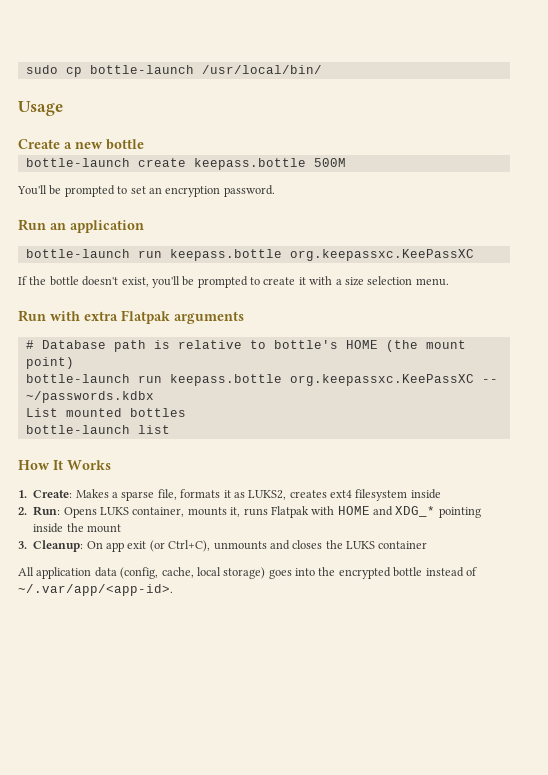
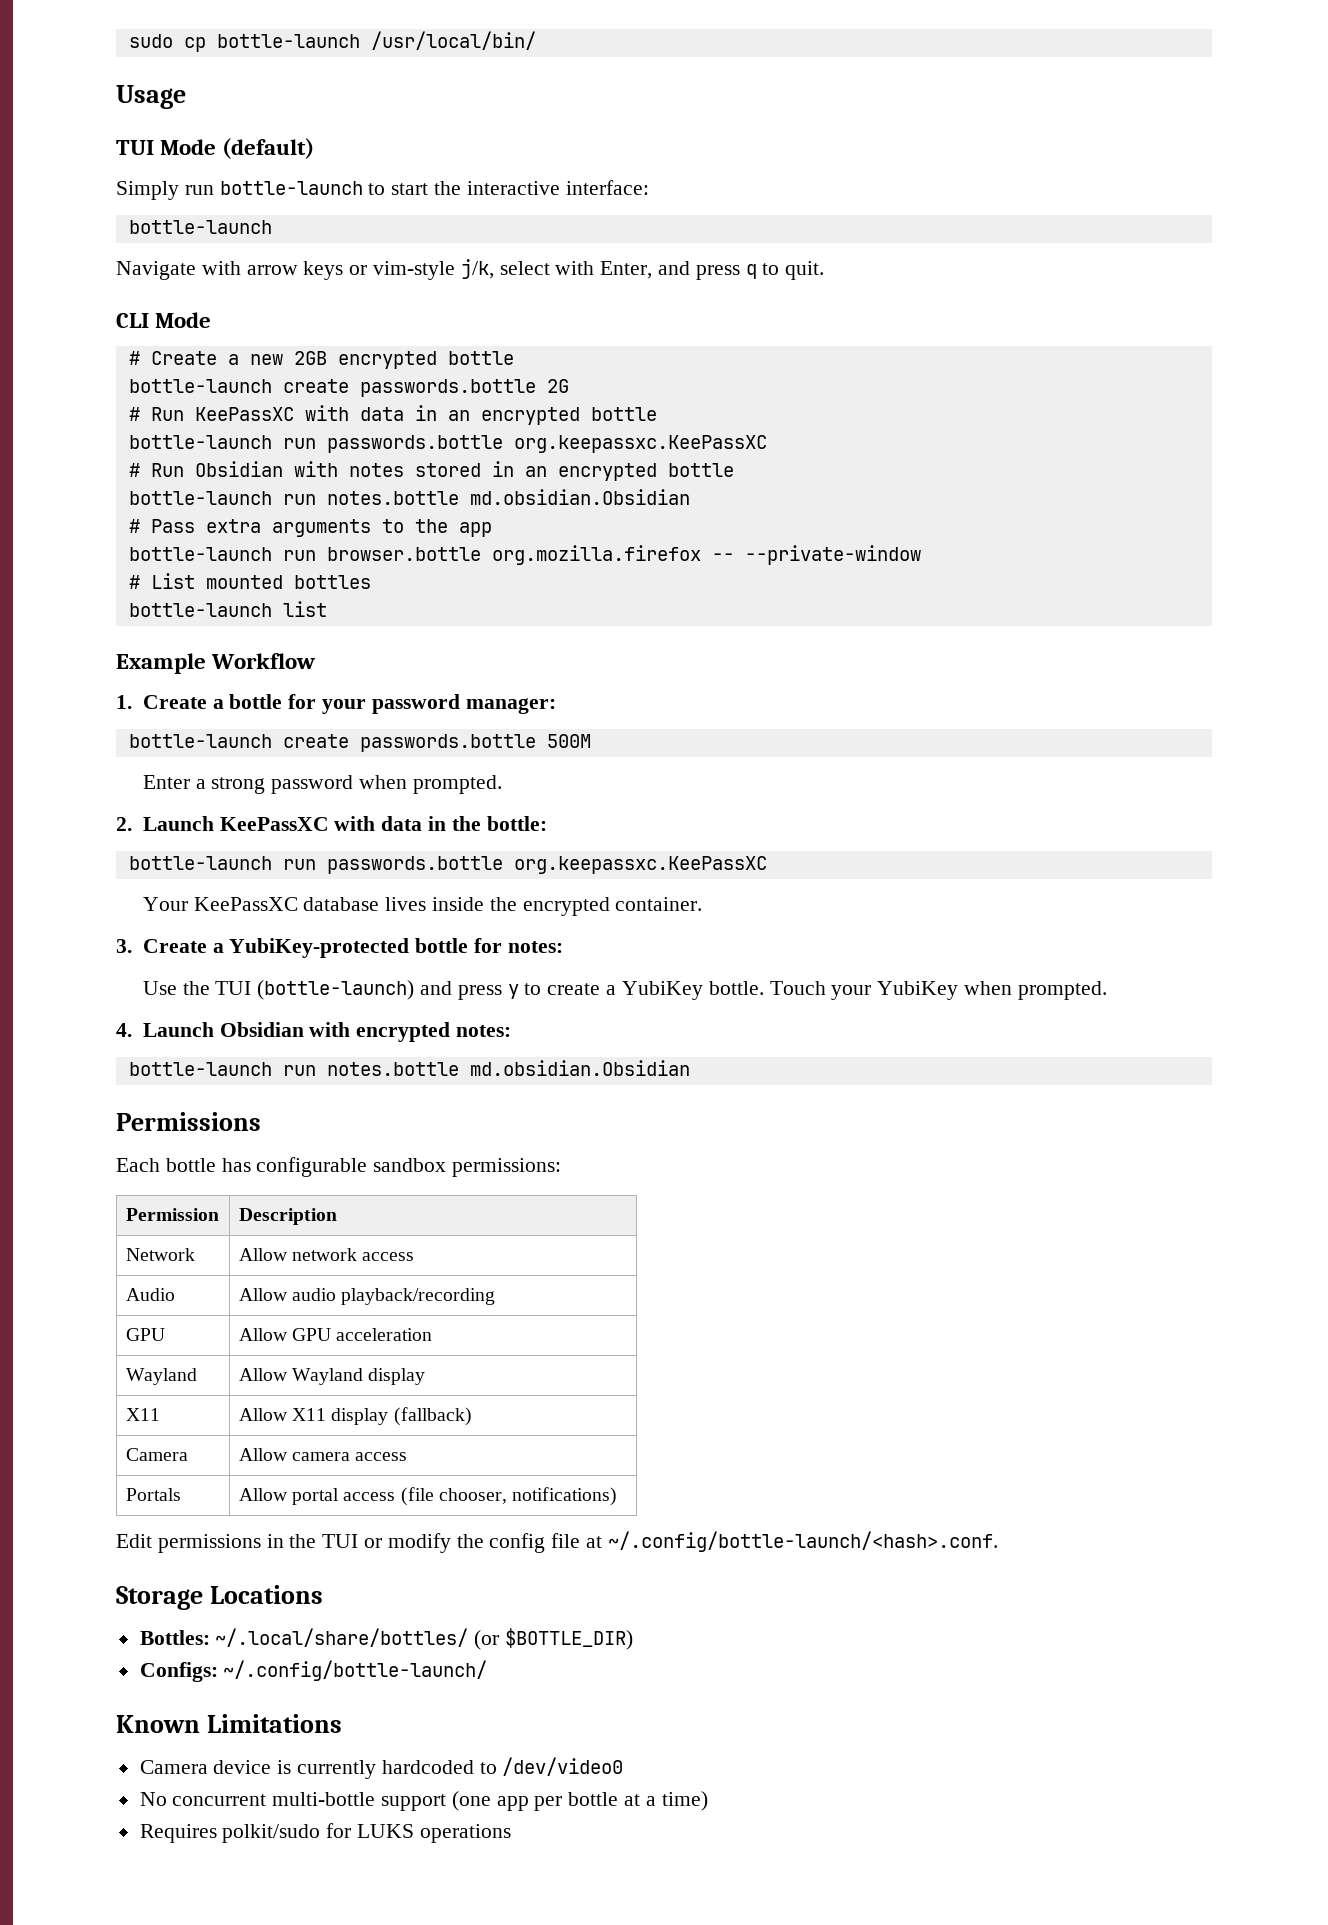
(63, 108) none -> [116,138,315,159] [116,180,649,200] [128,220,272,234] [116,259,825,280] [116,312,212,328] [128,351,140,365] TUI Mode (default) // Simply run bottle-launch to start the interactive interface: // bottle-launch // Navigate with arrow keys or vim-style j/k, select with Enter, and press q to quit. // CLI Mode // #
(103, 145) none -> [293,351,437,369] 2GB encrypted
[193,158,346,170] [17,185,275,197] [18,219,144,233] [25,249,474,261] [18,276,449,288] [18,310,244,324] [25,340,466,352] [25,357,74,369] [25,374,498,386] [25,391,154,403] keepass.bottle 500M // You'll be prompted to set an encryption password. // Run an application // bottle-launch run keepass.bottle org.keepassxc.KeePassXC // If the bottle doesn't exist, you'll be prompted to create it with a size selection menu. // Run with extra Flatpak arguments // # Database path is relative to bottle's HOME (the mount point) // bottle-launch run keepass.bottle org.keepassxc.KeePassXC -- ~/passwords.kdbx // -> [359,379,569,397] [128,405,657,425] [128,435,767,453] [128,461,734,481] [128,489,690,505] [128,519,492,537] [128,545,921,565] [128,575,140,589] passwords.bottle 2G // # Run KeePassXC with data in an encrypted bottle // bottle-launch run passwords.bottle org.keepassxc.KeePassXC // # Run Obsidian with notes stored in an encrypted bottle // bottle-launch run notes.bottle md.obsidian.Obsidian // # Pass extra arguments to the app // bottle-launch run browser.bottle org.mozilla.firefox -- --private-window // #
[18,460,111,470] [18,489,441,501] [18,506,481,518] [33,523,121,533] [18,540,428,552] [18,567,477,579] [18,584,173,596] How It Works // 1. Create: Makes a sparse file, formats it as LUKS2, creates ext4 filesystem inside // 2. Run: Opens LUKS container, mounts it, runs Flatpak with HOME and XDG_* pointing inside the mount // 3. Cleanup: On app exit (or Ctrl+C), unmounts and closes the LUKS container // All application data (config, cache, local storage) goes into the encrypted bottle instead of ~/.var/app/<app-id>. -> [116,653,316,674] [116,694,556,714] [128,734,591,752] [142,775,502,794] [116,816,547,831] [128,856,767,874] [142,897,703,916] [116,938,563,958] [142,980,1107,1000] [116,1022,512,1042] [128,1060,690,1076] [116,1112,261,1131] [116,1157,562,1177] [125,1208,219,1221] [238,1208,337,1225] [125,1248,195,1261] [238,1248,415,1261] [125,1288,175,1301] [238,1288,496,1305] [125,1328,165,1341] [238,1328,433,1341] [125,1368,197,1385] [238,1368,426,1385] [125,1408,160,1421] [238,1407,472,1426] [125,1448,188,1461] [238,1448,408,1461] [125,1488,181,1501] [238,1487,618,1506] [116,1531,998,1553] [116,1585,324,1610] [139,1628,634,1650] [139,1660,488,1682] [116,1714,343,1733] [139,1757,624,1779] [139,1791,708,1811] [139,1823,511,1843] Example Workflow // 1. Create a bottle for your password manager: // bottle-launch create passwords.bottle 500M // Enter a strong password when prompted. // 2. Launch KeePassXC with data in the bottle: // bottle-launch run passwords.bottle org.keepassxc.KeePassXC // Your KeePassXC database lives inside the encrypted container. // 3. Create a YubiKey-protected bottle for notes: // Use the TUI (bottle-launch) and press y to create a YubiKey bottle. Touch your YubiKey when prompted. // 4. Launch Obsidian with encrypted notes: // bottle-launch run notes.bottle md.obsidian.Obsidian // Permissions // Each bottle has configurable sandbox permissions: // Permission | Description // Network | Allow network access // Audio | Allow audio playback/recording // GPU | Allow GPU acceleration // Wayland | Allow Wayland display // X11 | Allow X11 display (fallback) // Camera | Allow camera access // Portals | Allow portal access (file chooser, notifications) // Edit permissions in the TUI or modify the config file at ~/.config/bottle-launch/<hash>.conf. // Storage Locations // Bottles: ~/.local/share/bottles/ (or $BOTTLE_DIR) // Configs: ~/.config/bottle-launch/ // Known Limitations // Camera device is currently hardcoded to /dev/video0 // No concurrent multi-bottle support (one app per bottle at a time) // Requires polkit/sudo for LUKS operations

